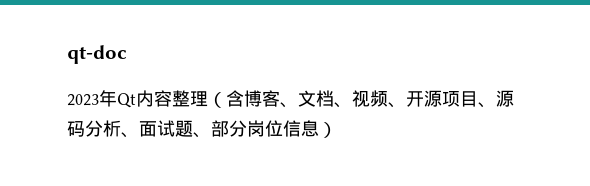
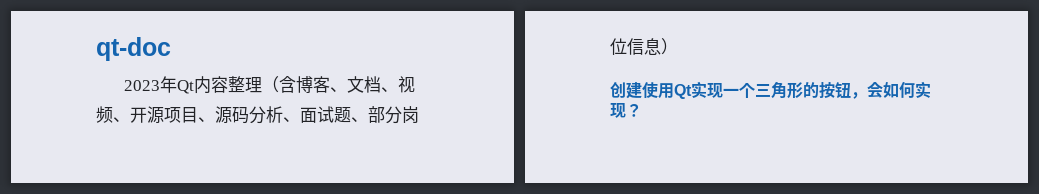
(337, 130) none -> [610,81,931,99] [610,103,642,118] // 创建使用Qt实现一个三角形的按钮，会如何实现？

